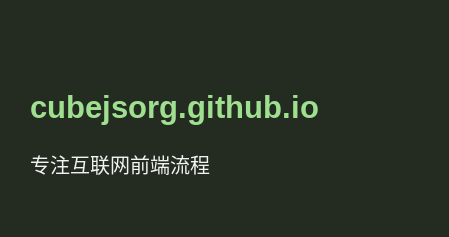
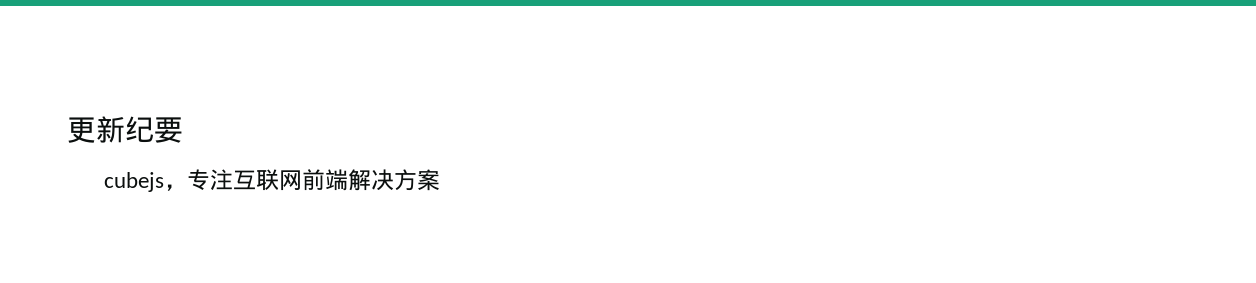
[30,95,319,125] cubejsorg.github.io // -> [67,116,183,143] [104,172,188,192] 更新纪要 // cubejs，
[170,155,210,175] 流程 -> [348,169,441,191] 解决方案

